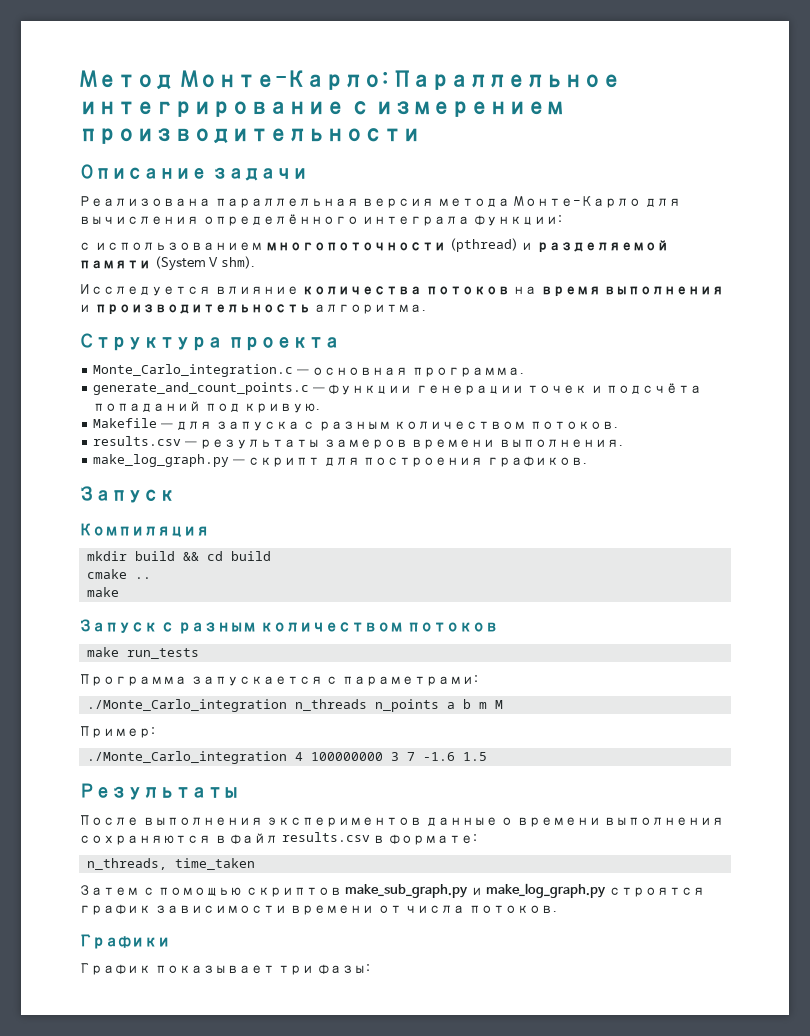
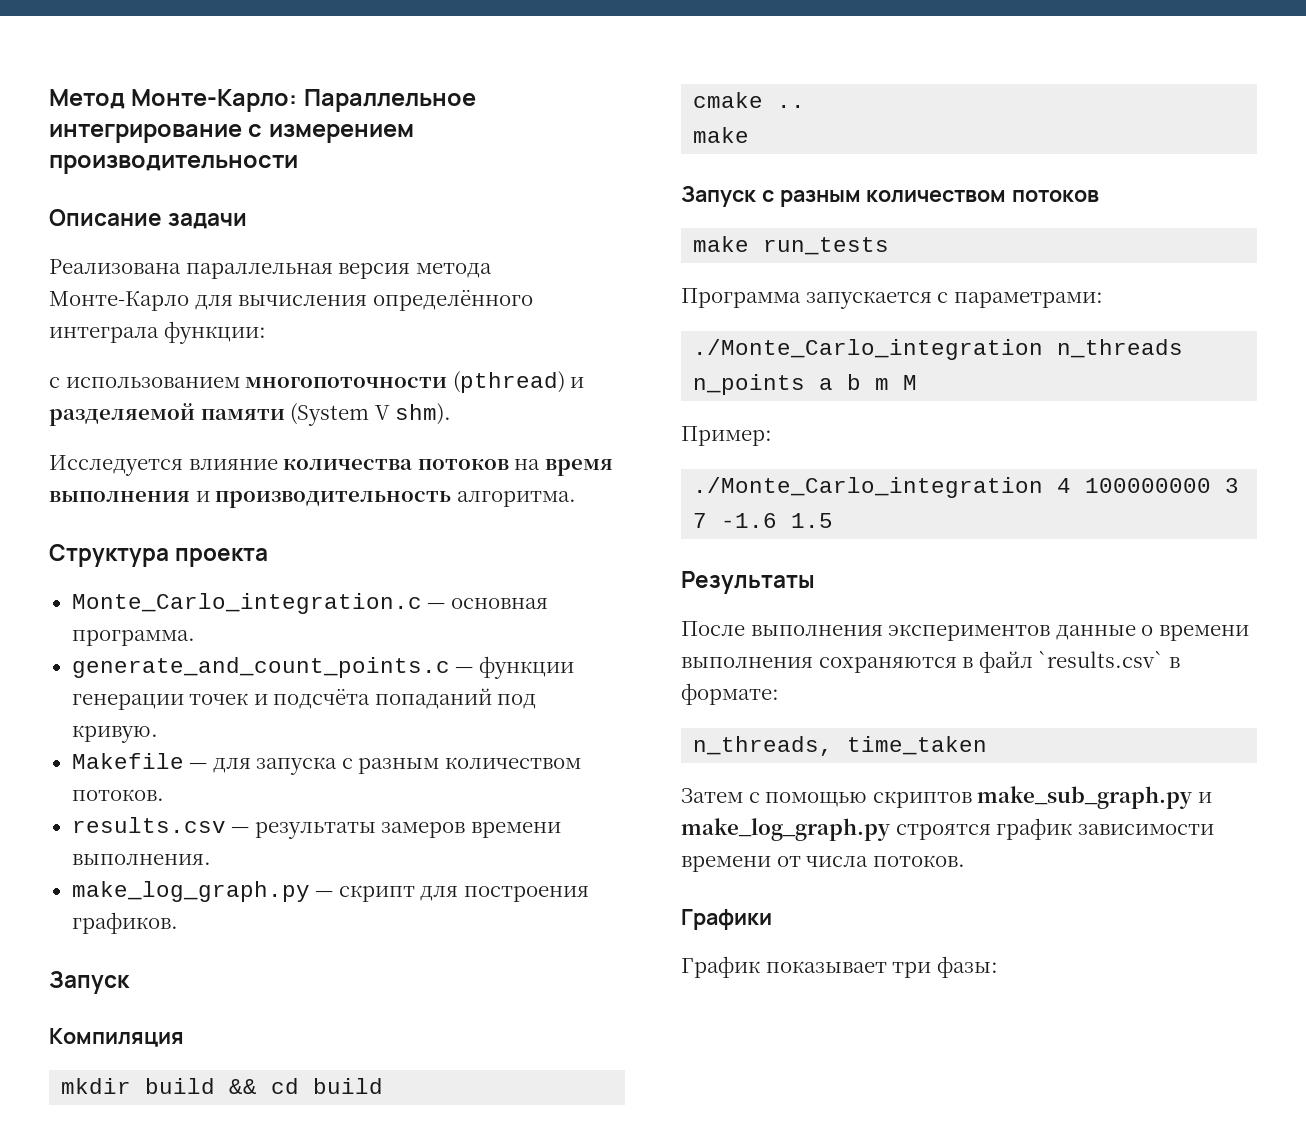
[281,832,370,842] results.csv -> [1038,651,1164,668] `results.csv`

